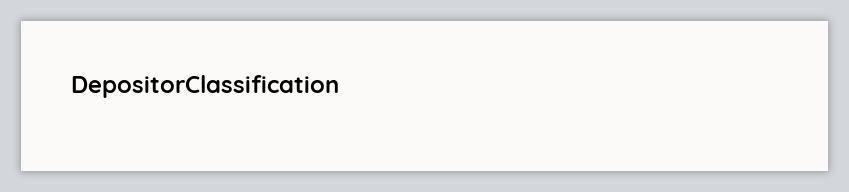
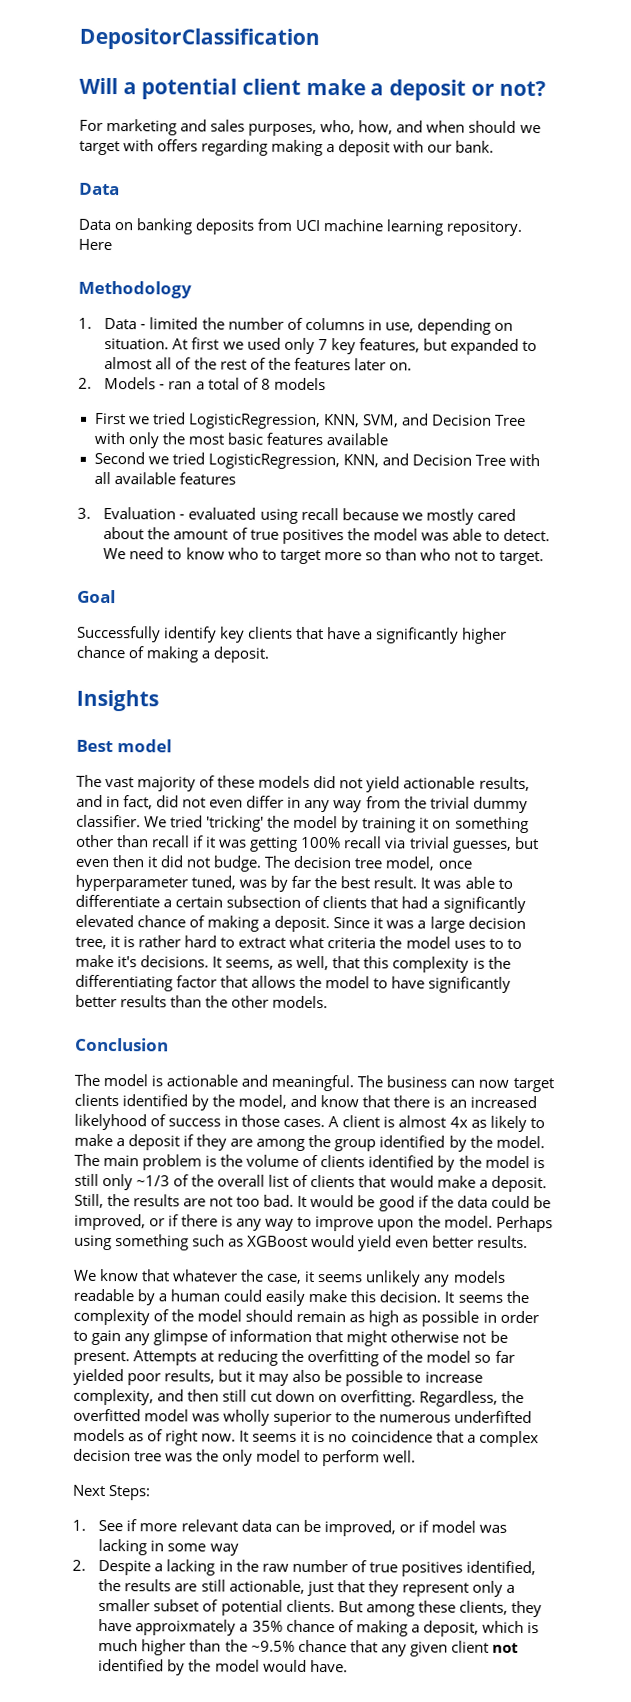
(339, 86) none -> [79,77,547,101] [79,119,541,137] [79,139,495,157] [79,182,120,196] [78,218,523,236] [78,238,112,251] [78,280,192,299] [78,317,513,335] [104,337,537,355] [104,356,412,371] [78,376,326,391] [94,412,526,430] [93,431,388,449] [93,451,540,470] [93,471,236,485] [77,506,516,525] [103,526,550,545] [103,547,545,566] [77,589,116,604] [76,625,508,644] [76,645,270,663] [76,689,159,712] [76,739,172,753] [76,774,530,793] [76,794,528,813] [76,814,529,834] [76,834,539,853] [75,855,472,872] [75,874,513,892] [75,894,527,913] [75,914,526,933] [75,935,522,950] [75,954,511,973] [75,974,512,993] [75,994,329,1009] [75,1037,169,1052] [74,1073,554,1093] [74,1093,537,1111] [74,1113,545,1132] [74,1133,545,1152] [74,1153,545,1172] [74,1173,547,1193] [74,1193,551,1212] [74,1213,553,1233] [74,1234,529,1252] [73,1268,506,1287] [73,1288,529,1306] [73,1308,539,1327] [73,1329,508,1347] [73,1349,515,1367] [73,1368,483,1387] [73,1388,525,1407] [73,1408,533,1427] [73,1428,539,1448] [73,1448,417,1467] [72,1484,152,1501] [72,1519,507,1537] [98,1538,239,1556] [72,1559,536,1577] [98,1578,515,1597] [98,1598,542,1618] [98,1618,539,1637] [98,1638,519,1657] [98,1658,348,1676] // Will a potential client make a deposit or not? // For marketing and sales purposes, who, how, and when should we target with offers regarding making a deposit with our bank. // Data // Data on banking deposits from UCI machine learning repository. Here // Methodology // 1. Data - limited the number of columns in use, depending on situation. At first we used only 7 key features, but expanded to almost all of the rest of the features later on. // 2. Models - ran a total of 8 models // First we tried LogisticRegression, KNN, SVM, and Decision Tree with only the most basic features available // Second we tried LogisticRegression, KNN, and Decision Tree with all available features // 3. Evaluation - evaluated using recall because we mostly cared about the amount of true positives the model was able to detect. We need to know who to target more so than who not to target. // Goal // Successfully identify key clients that have a significantly higher chance of making a deposit. // Insights // Best model // The vast majority of these models did not yield actionable results, and in fact, did not even differ in any way from the trivial dummy classifier. We tried 'tricking' the model by training it on something other than recall if it was getting 100% recall via trivial guesses, but even then it did not budge. The decision tree model, once hyperparameter tuned, was by far the best result. It was able to differentiate a certain subsection of clients that had a significantly elevated chance of making a deposit. Since it was a large decision tree, it is rather hard to extract what criteria the model uses to to make it's decisions. It seems, as well, that this complexity is the differentiating factor that allows the model to have significantly better results than the other models. // Conclusion // The model is actionable and meaningful. The business can now target clients identified by the model, and know that there is an increased likelyhood of success in those cases. A client is almost 4x as likely to make a deposit if they are among the group identified by the model. The main problem is the volume of clients identified by the model is still only ~1/3 of the overall list of clients that would make a deposit. Still, the results are not too bad. It would be good if the data could be improved, or if there is any way to improve upon the model. Perhaps using something such as XGBoost would yield even better results. // We know that whatever the case, it seems unlikely any models readable by a human could easily make this decision. It seems the complexity of the model should remain as high as possible in order to gain any glimpse of information that might otherwise not be present. Attempts at reducing the overfitting of the model so far yielded poor results, but it may also be possible to increase complexity, and then still cut down on overfitting. Regardless, the overfitted model was wholly superior to the numerous underfifted models as of right now. It seems it is no coincidence that a complex decision tree was the only model to perform well. // Next Steps: // 1. See if more relevant data can be improved, or if model was lacking in some way // 2. Despite a lacking in the raw number of true positives identified, the results are still actionable, just that they represent only a smaller subset of potential clients. But among these clients, they have approixmately a 35% chance of making a deposit, which is much higher than the ~9.5% chance that any given client not identified by the model would have.

